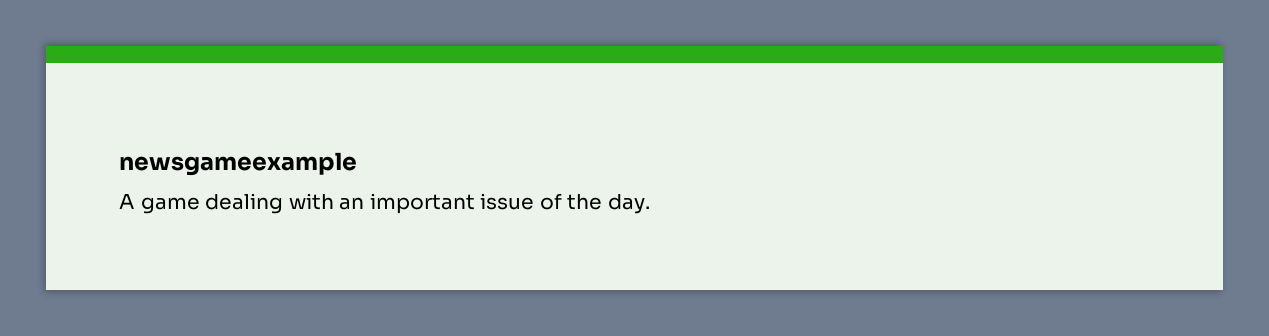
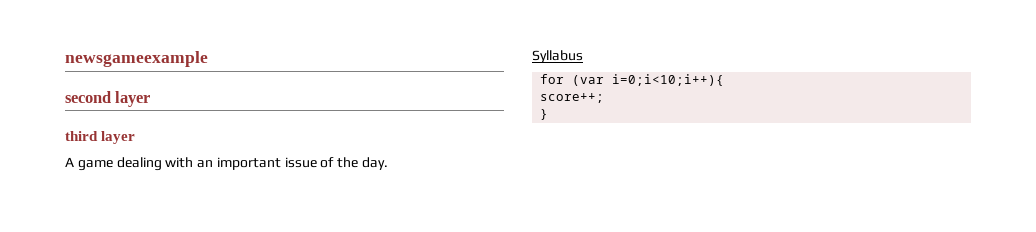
(357, 164) none -> [65,91,151,107] [65,131,136,144] // second layer // third layer
(650, 204) none -> [532,50,583,63] [540,74,725,86] [540,93,605,103] [540,109,549,120] // Syllabus // for (var i=0;i<10;i++){ // score++; // }

